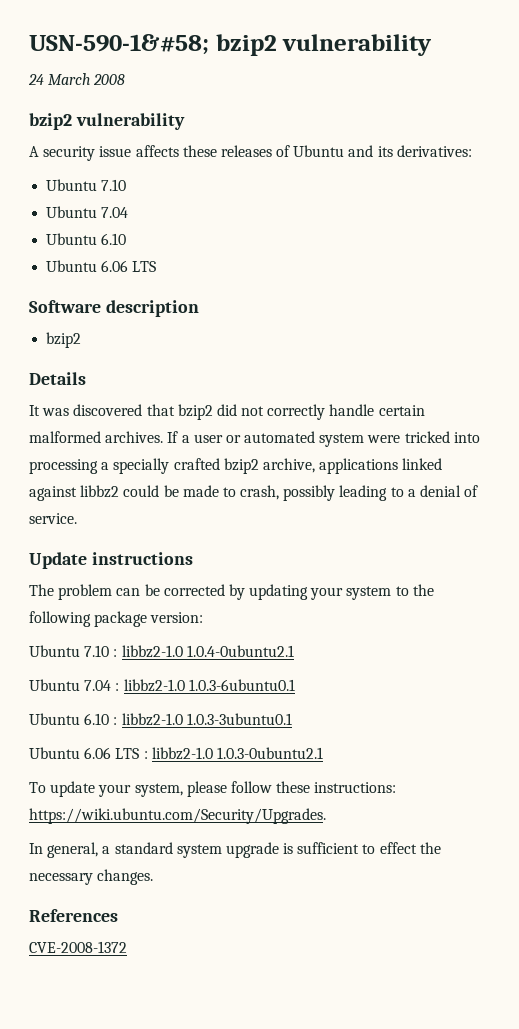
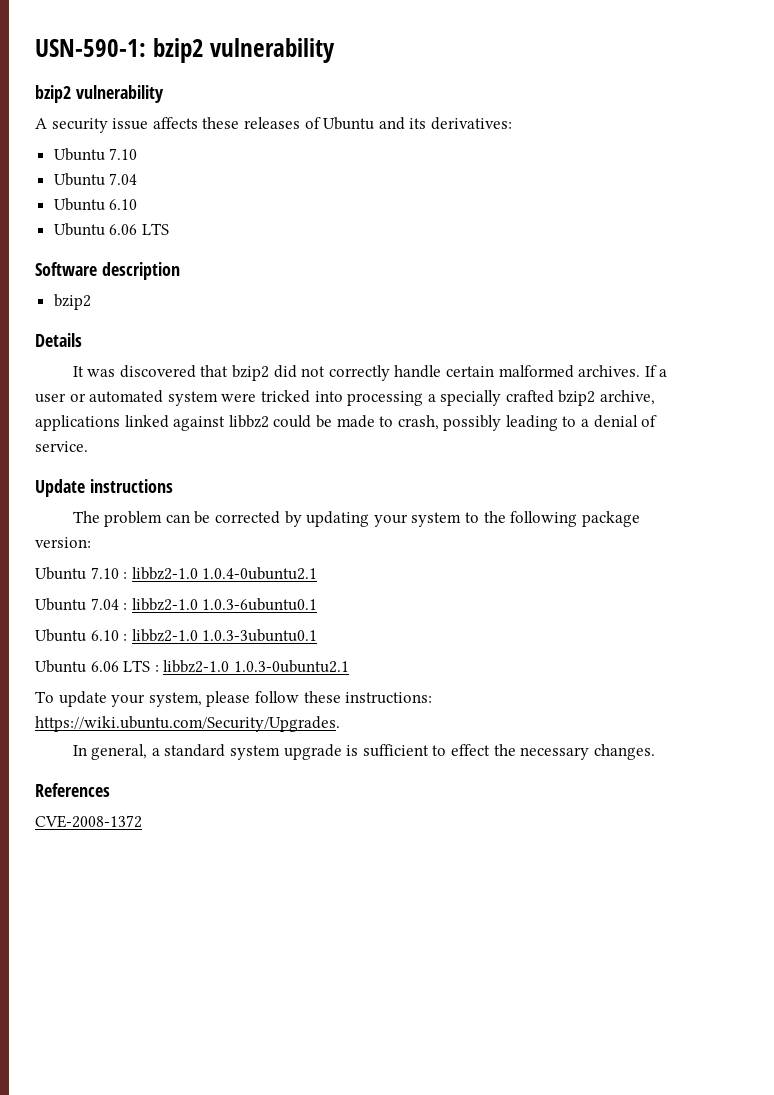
[29,34,433,56] [28,73,126,85] USN-590-1&#58; bzip2 vulnerability // 24 March 2008 -> [35,38,336,63] USN-590-1: bzip2 vulnerability

